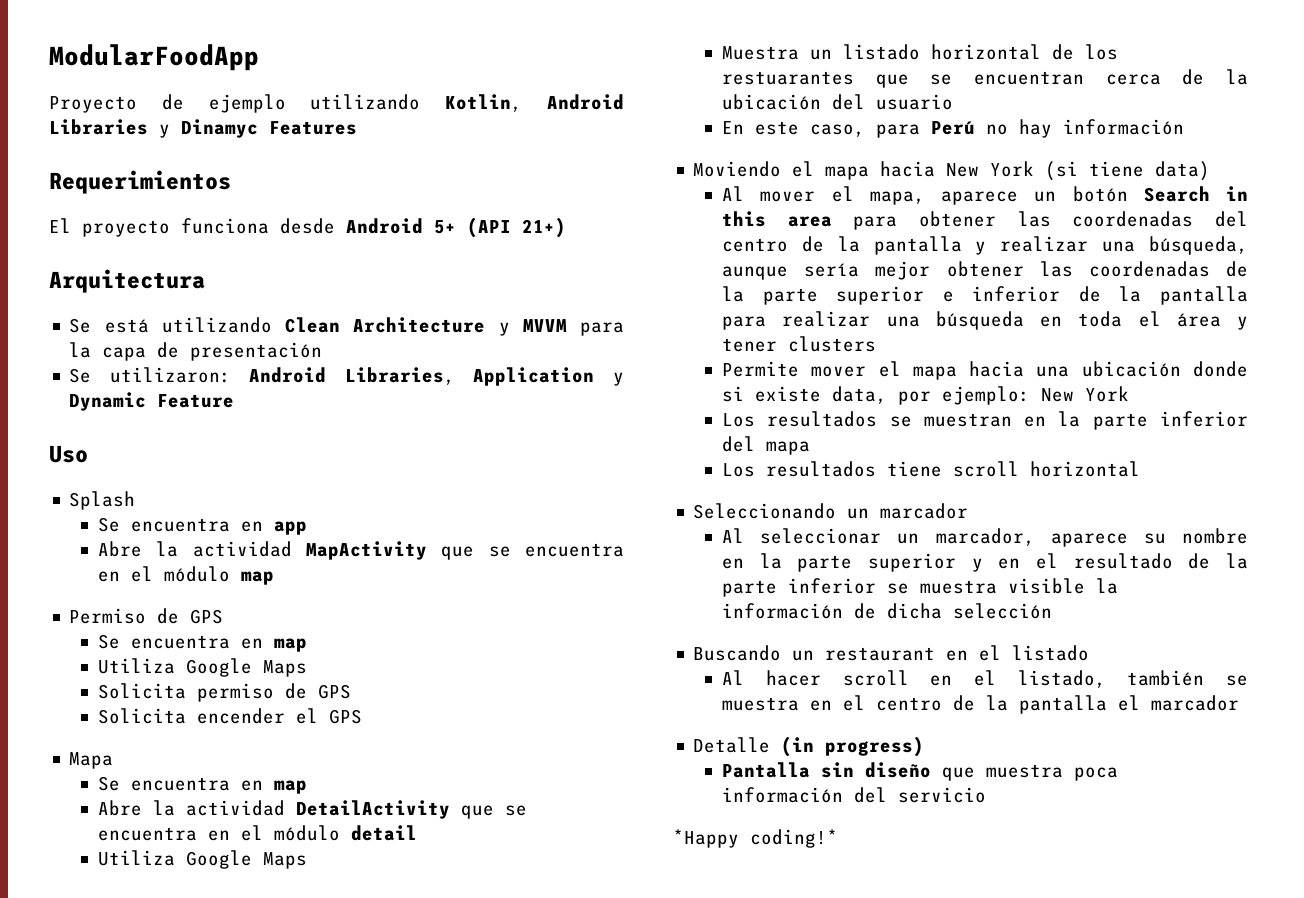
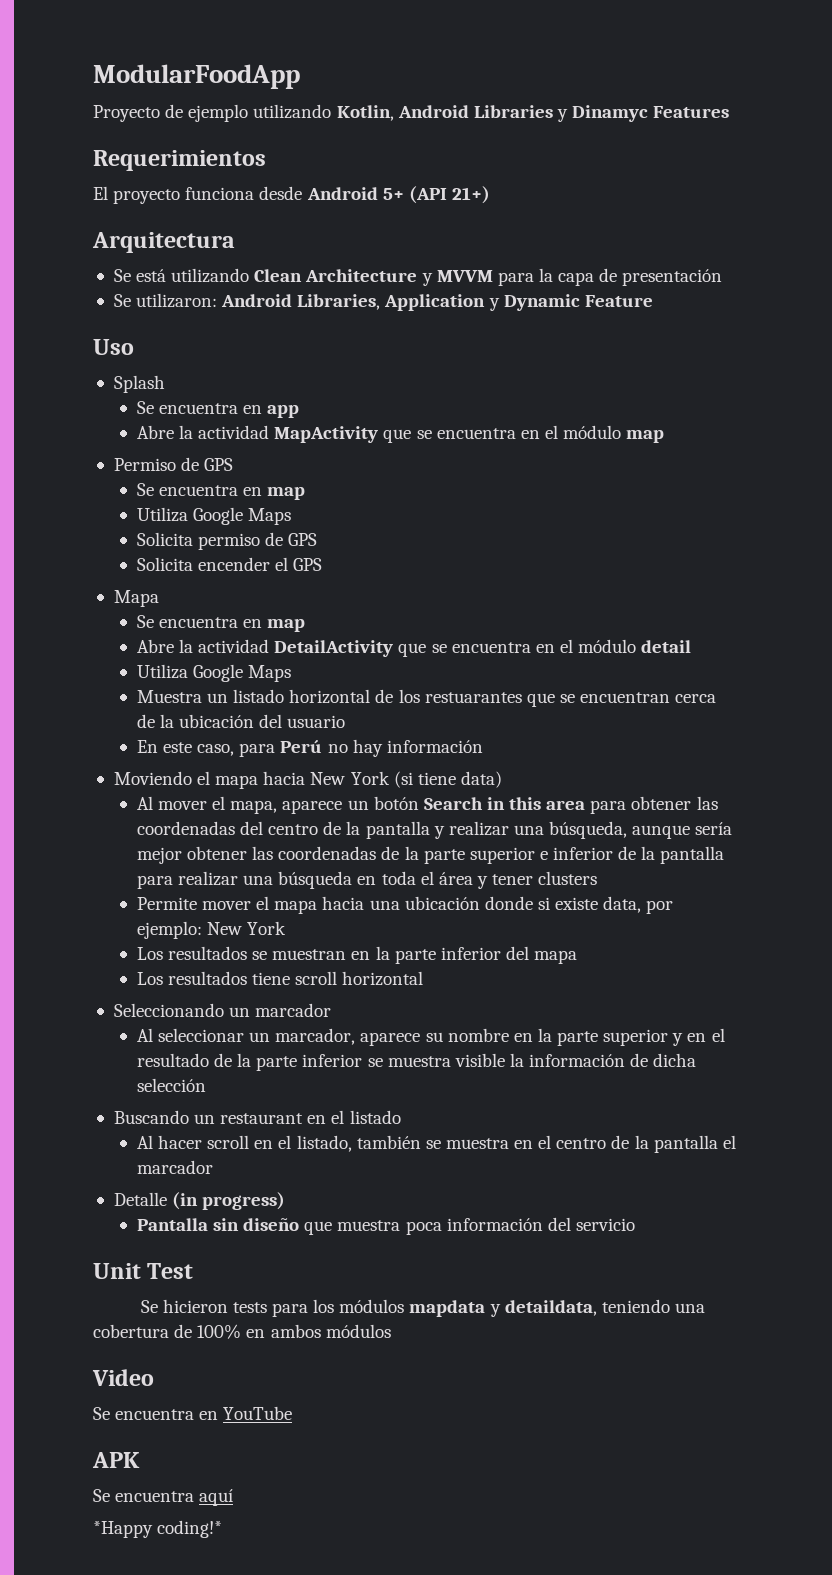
(987, 795) none -> [93,1263,194,1279] [140,1299,705,1317] [93,1324,391,1339] [92,1369,154,1386] [93,1406,293,1420] [92,1452,140,1468] [93,1489,234,1506] // Unit Test // Se hicieron tests para los módulos mapdata y detaildata, teniendo una cobertura de 100% en ambos módulos // Video // Se encuentra en YouTube // APK // Se encuentra aquí

